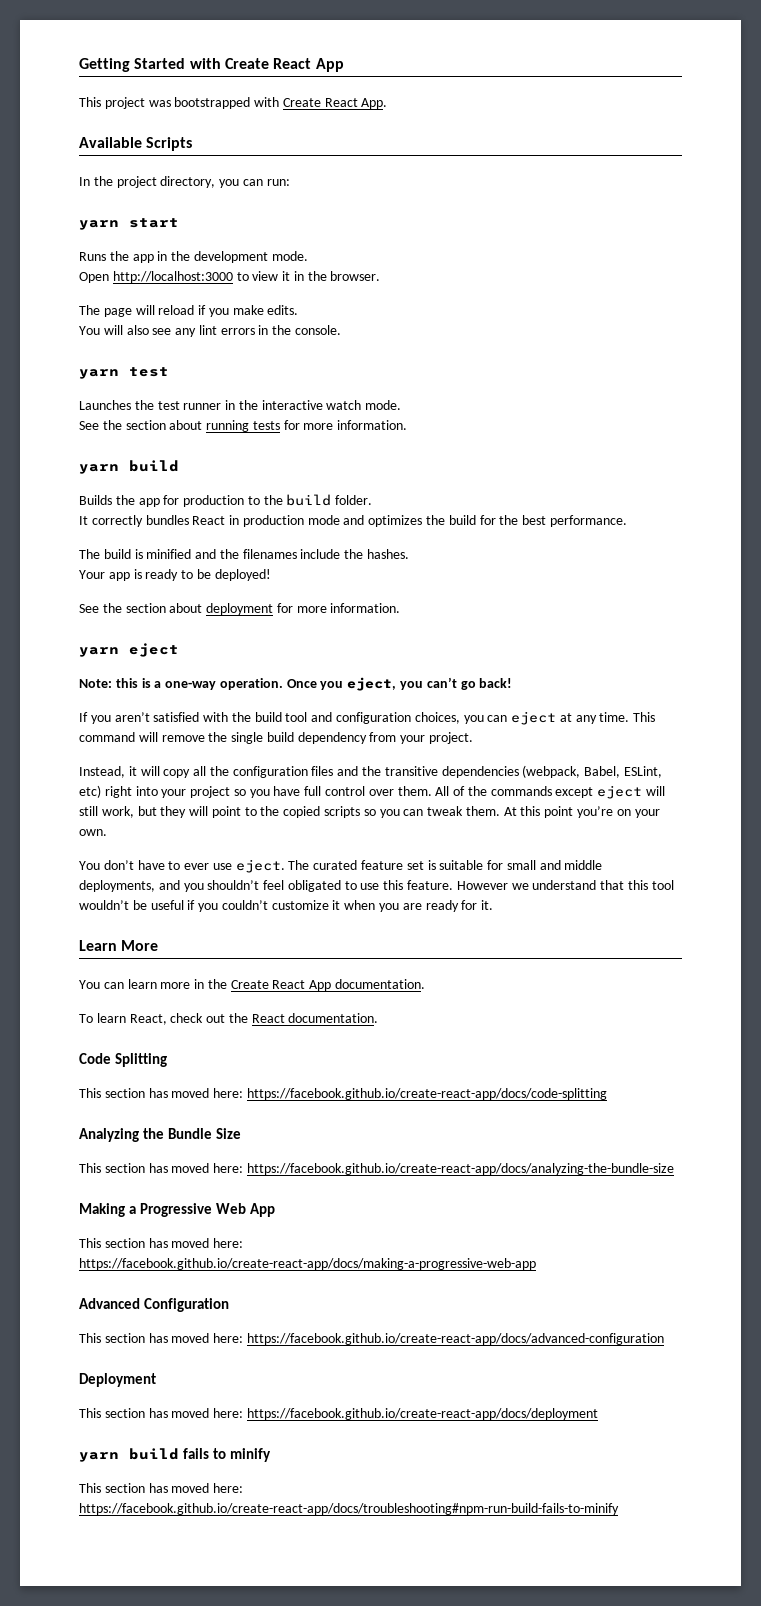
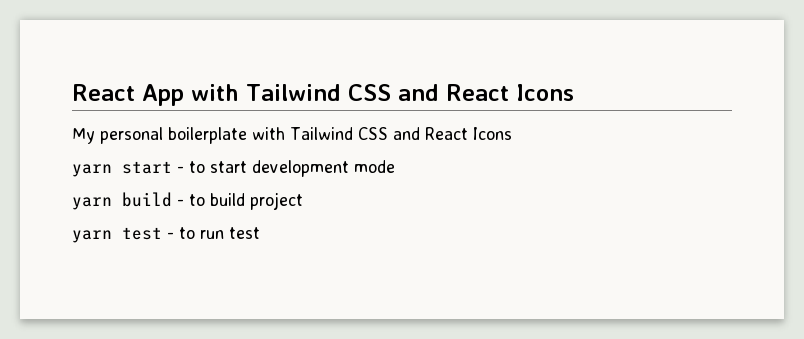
[79,58,344,72] [79,97,388,109] [79,137,193,151] [79,176,290,188] [79,218,179,230] [79,251,308,263] [79,271,381,283] [79,305,299,317] [79,325,342,337] [79,367,169,379] [79,400,402,410] [79,420,408,432] [79,460,179,474] [79,494,373,507] [79,515,627,527] [79,549,410,559] [79,569,271,581] [79,603,401,615] [79,643,179,657] [79,677,513,691] [79,711,656,725] [79,732,474,744] [79,765,662,778] [79,785,666,799] [79,806,660,818] [79,829,107,836] [79,859,603,873] [79,880,674,892] [79,900,494,912] [79,940,159,951] [79,979,426,991] [79,1013,379,1025] [79,1053,167,1067] [79,1088,607,1100] [79,1128,241,1142] [79,1163,674,1175] [79,1203,275,1217] [79,1238,244,1248] [79,1258,536,1270] [79,1298,229,1312] [79,1333,664,1345] [79,1373,156,1387] [79,1408,598,1420] [79,1448,271,1462] [79,1483,244,1493] [79,1503,619,1515] Getting Started with Create React App // This project was bootstrapped with Create React App. // Available Scripts // In the project directory, you can run: // yarn start // Runs the app in the development mode. // Open http://localhost:3000 to view it in the browser. // The page will reload if you make edits. // You will also see any lint errors in the console. // yarn test // Launches the test runner in the interactive watch mode. // See the section about running tests for more information. // yarn build // Builds the app for production to the build folder. // It correctly bundles React in production mode and optimizes the build for the best performance. // The build is minified and the filenames include the hashes. // Your app is ready to be deployed! // See the section about deployment for more information. // yarn eject // Note: this is a one-way operation. Once you eject, you can’t go back! // If you aren’t satisfied with the build tool and configuration choices, you can eject at any time. This command will remove the single build dependency from your project. // Instead, it will copy all the configuration files and the transitive dependencies (webpack, Babel, ESLint, etc) right into your project so you have full control over them. All of the commands except eject will still work, but they will point to the copied scripts so you can tweak them. At this point you’re on your own. // You don’t have to ever use eject. The curated feature set is suitable for small and middle deployments, and you shouldn’t feel obligated to use this feature. However we understand that this tool wouldn’t be useful if you couldn’t customize it when you are ready for it. // Learn More // You can learn more in the Create React App documentation. // To learn React, check out the React documentation. // Code Splitting // This section has moved here: https://facebook.github.io/create-react-app/docs/code-splitting // Analyzing the Bundle Size // This section has moved here: https://facebook.github.io/create-react-app/docs/analyzing-the-bundle-size // Making a Progressive Web App // This section has moved here: https://facebook.github.io/create-react-app/docs/making-a-progressive-web-app // Advanced Configuration // This section has moved here: https://facebook.github.io/create-react-app/docs/advanced-configuration // Deployment // This section has moved here: https://facebook.github.io/create-react-app/docs/deployment // yarn build fails to minify // This section has moved here: https://facebook.github.io/create-react-app/docs/troubleshooting#npm-run-build-fails-to-minify -> [72,84,574,106] [72,127,512,144] [72,160,395,177] [72,192,303,210] [72,227,260,243] React App with Tailwind CSS and React Icons // My personal boilerplate with Tailwind CSS and React Icons // yarn start - to start development mode // yarn build - to build project // yarn test - to run test

